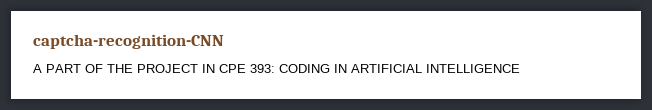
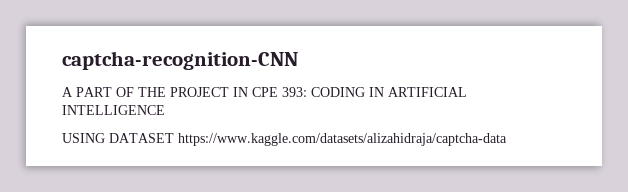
(520, 68) none -> [62,133,507,146] // USING DATASET https://www.kaggle.com/datasets/alizahidraja/captcha-data

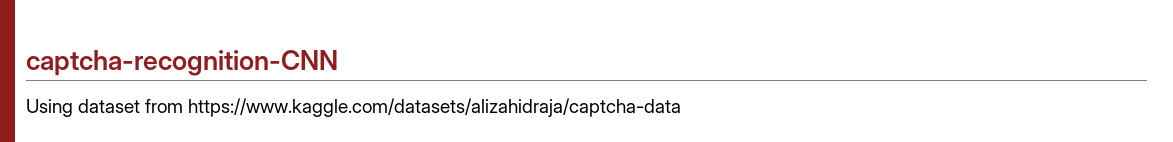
[62,87,467,97] [62,105,165,115] [62,133,174,143] A PART OF THE PROJECT IN CPE 393: CODING IN ARTIFICIAL INTELLIGENCE // USING DATASET -> [26,99,184,117] Using dataset from

